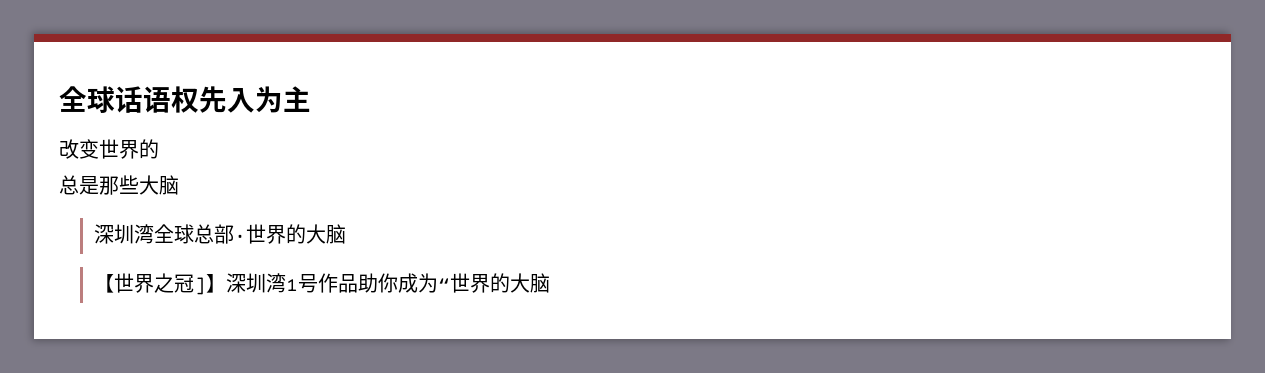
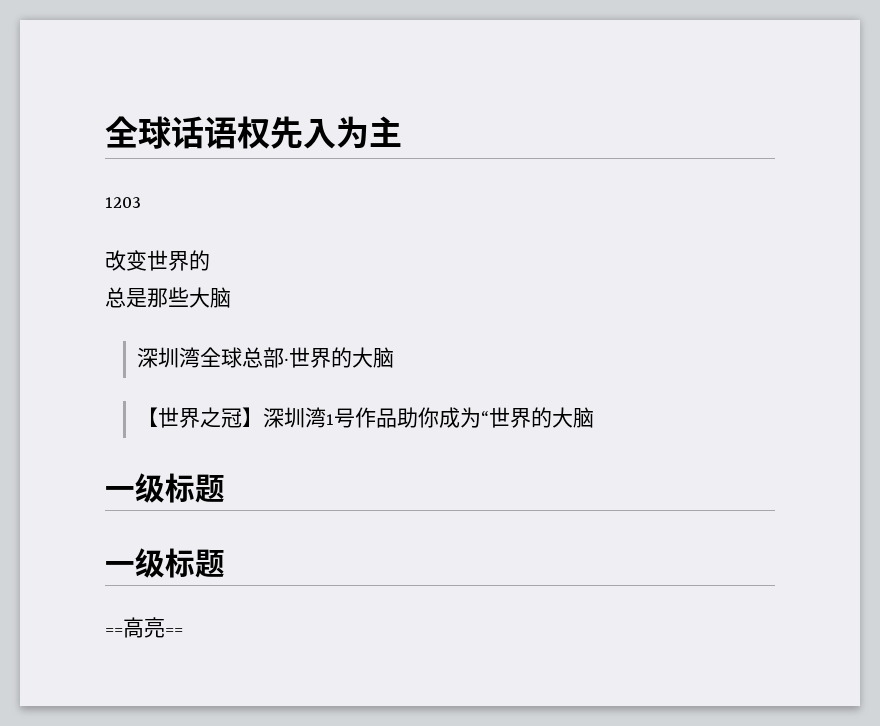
(311, 99) none -> [105,197,141,208] // 1203
[193,277,206,295] ] -> (243, 418) none
(550, 283) none -> [105,473,225,503] [105,548,225,578] [105,617,183,638] // 一级标题 // 一级标题 // ==高亮==

